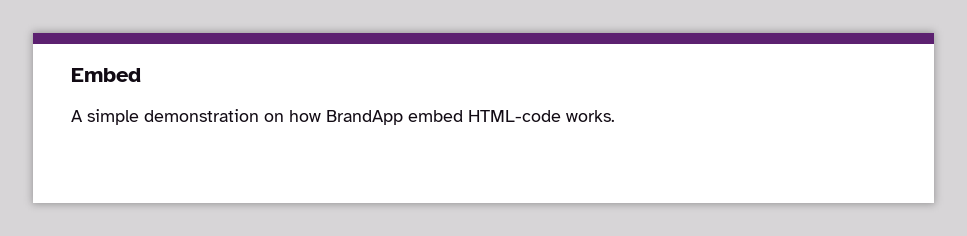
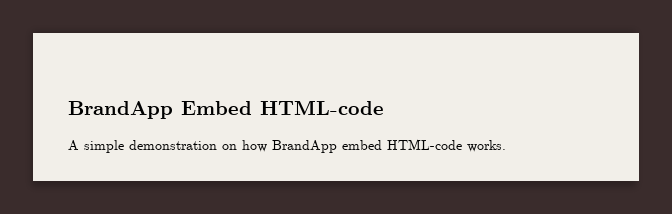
(71, 75) none -> [68,101,173,119] BrandApp
(141, 75) none -> [260,100,384,115] HTML-code

